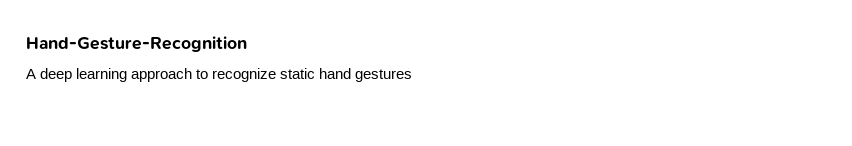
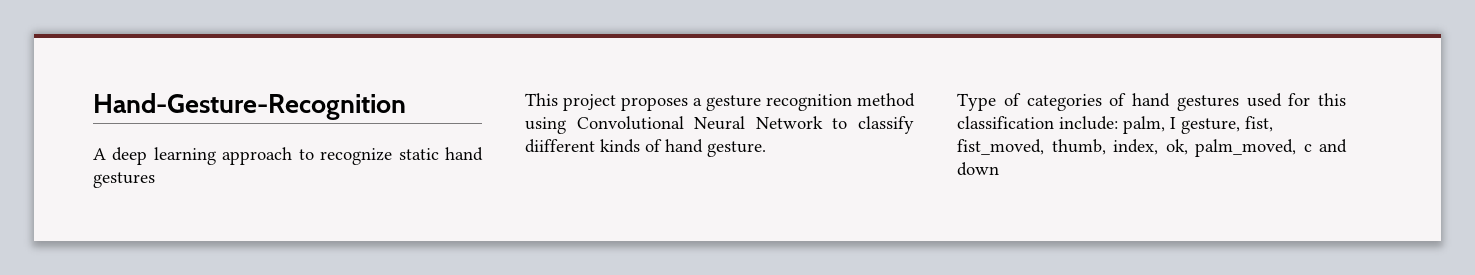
(413, 75) none -> [525,93,915,111] [525,116,914,134] [525,139,766,157] [957,93,1346,111] [957,116,1273,134] [957,139,1347,157] [957,162,999,176] // This project proposes a gesture recognition method using Convolutional Neural Network to classify diifferent kinds of hand gesture. // Type of categories of hand gestures used for this classification include: palm, I gesture, fist, fist_moved, thumb, index, ok, palm_moved, c and down

